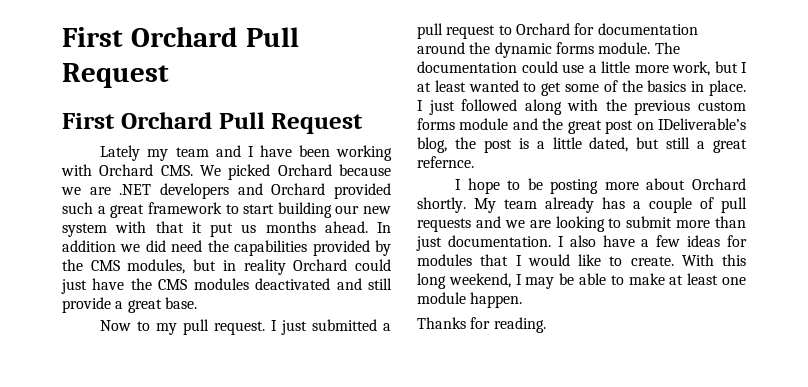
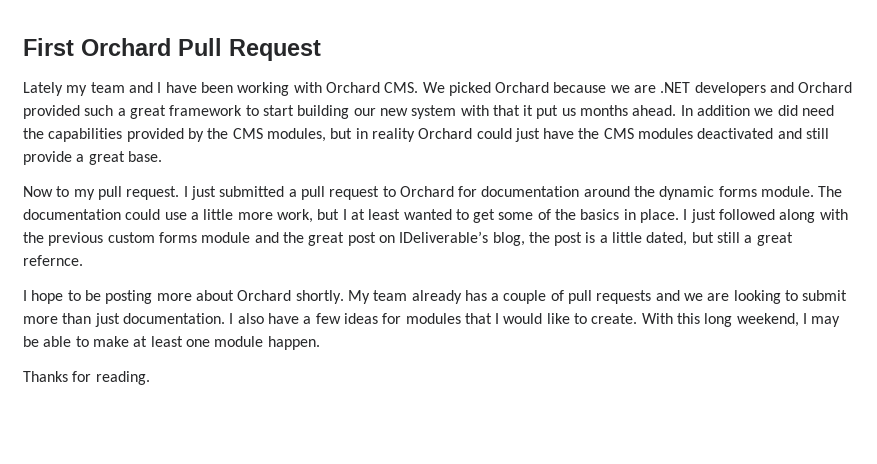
[62,26,299,47] [62,63,169,88] [62,112,364,134] First Orchard Pull Request // First Orchard Pull Request -> [23,38,321,61] First Orchard Pull Request

